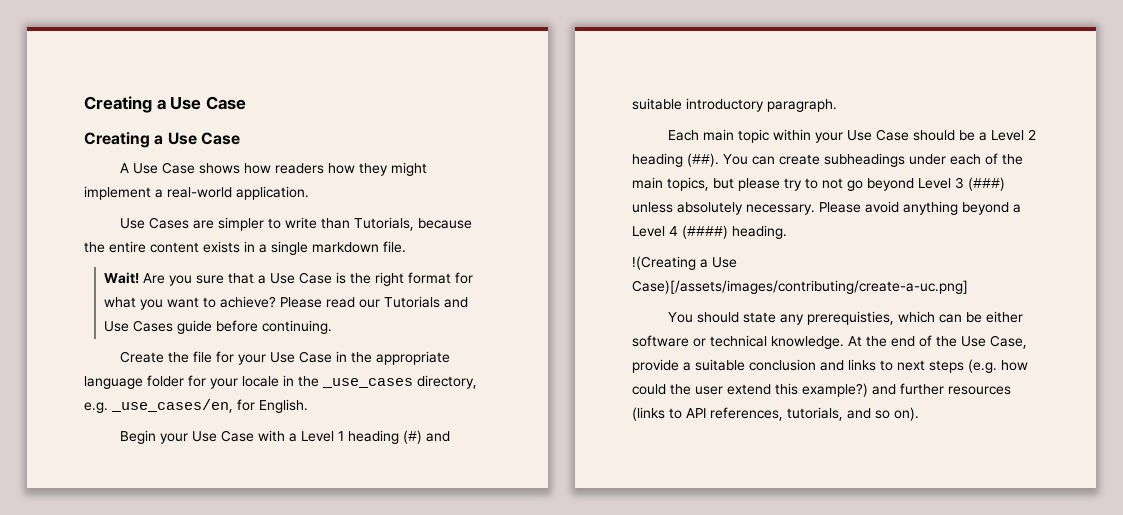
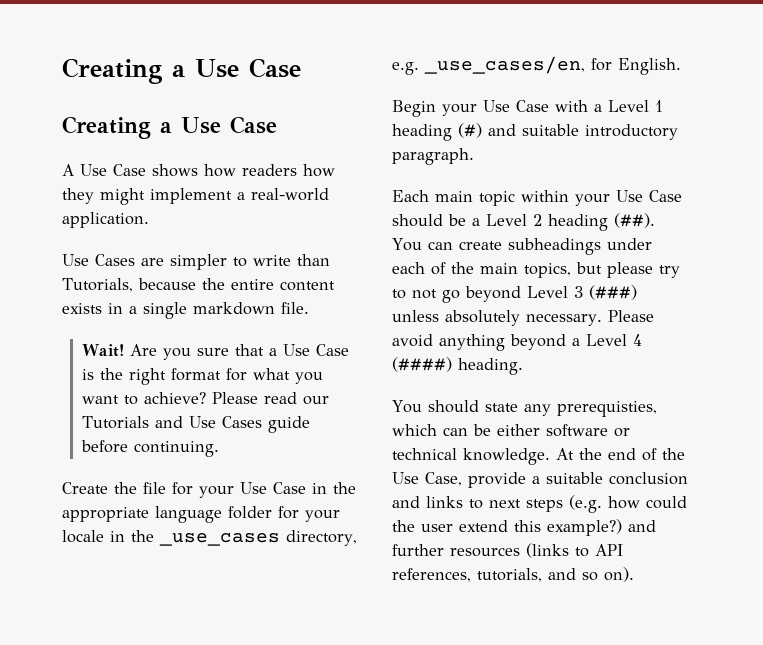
[632,256,737,270] [632,280,968,294] // !(Creating a Use Case)[/assets/images/contributing/create-a-uc.png] -> (523, 366) none

